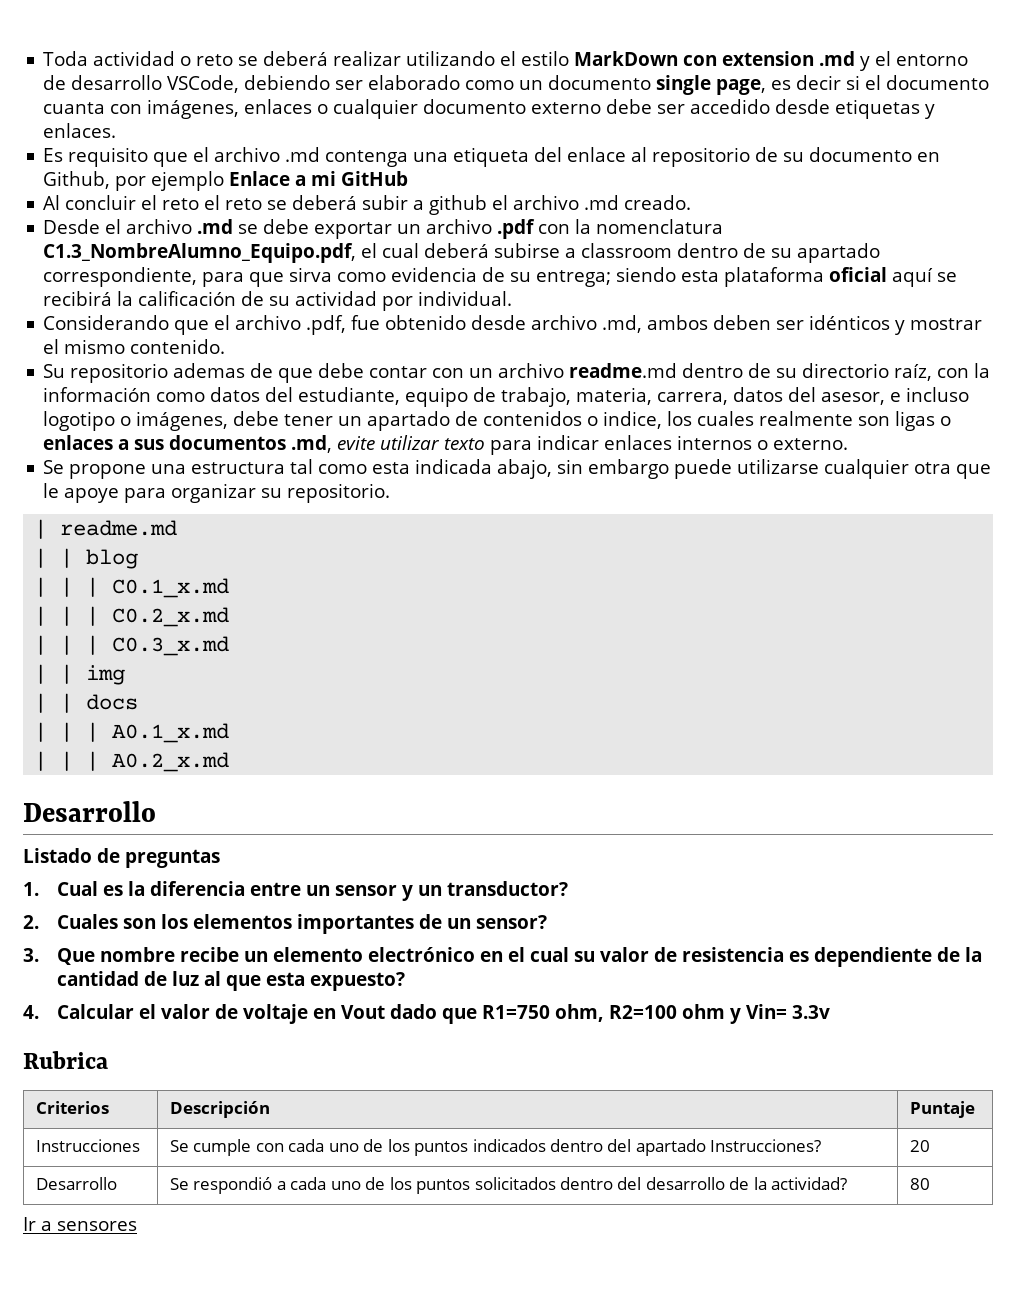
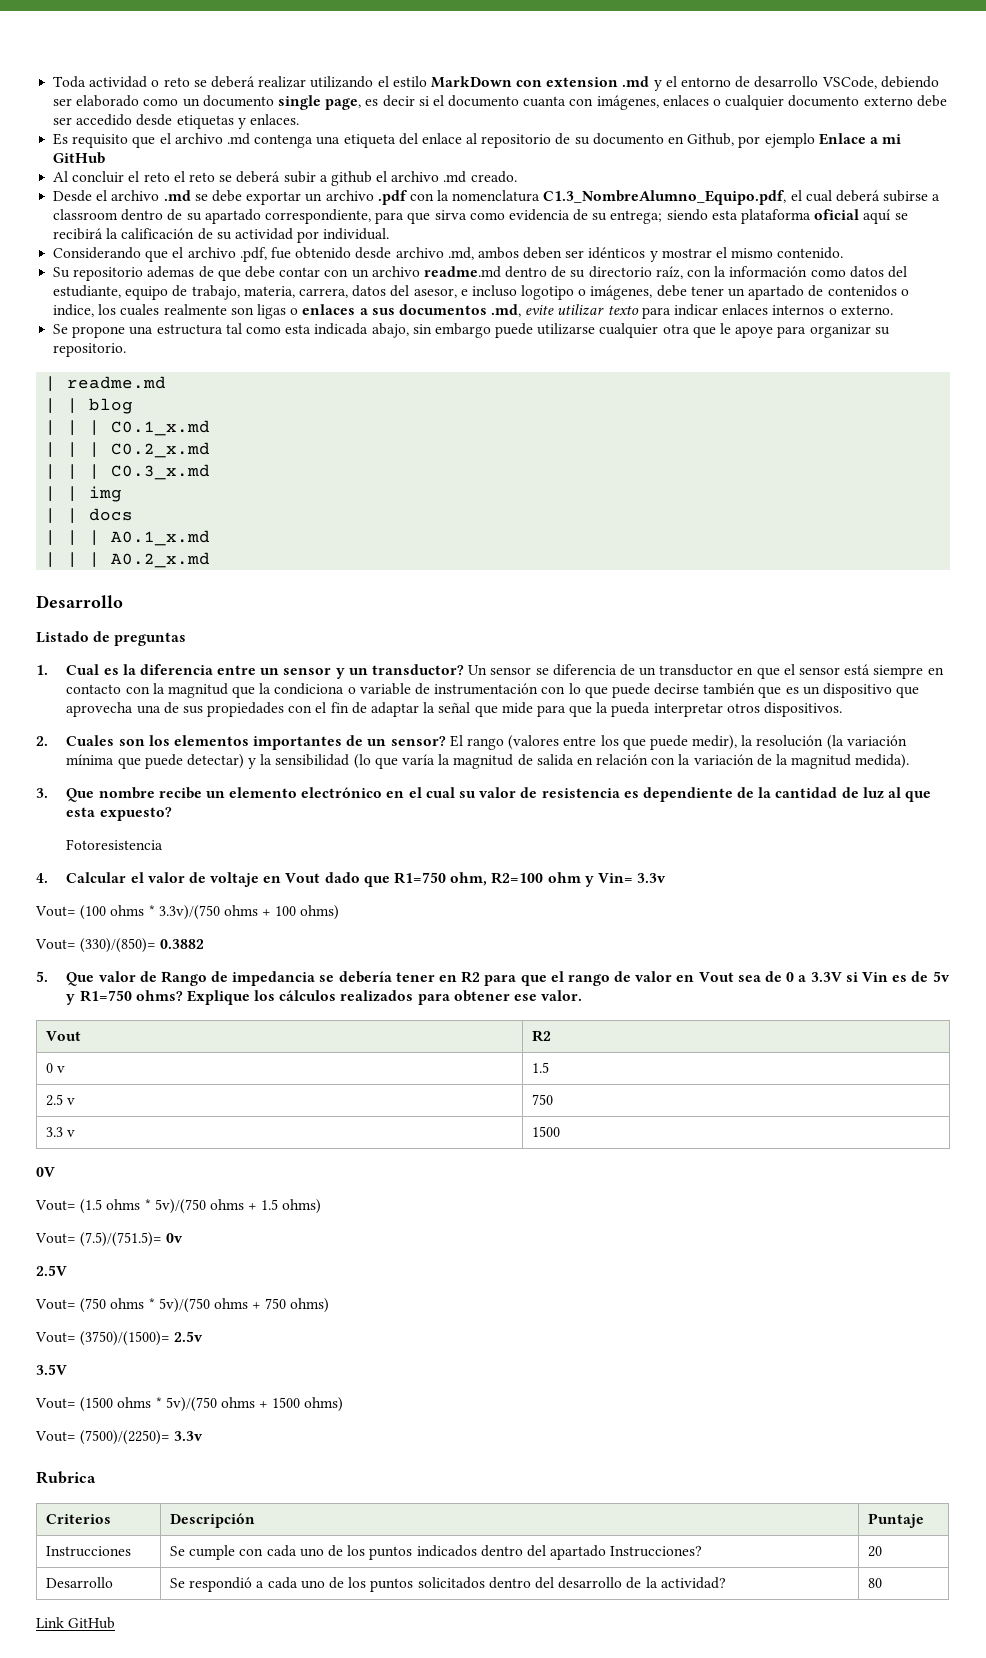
(568, 888) none -> [468,664,944,679] [66,683,920,698] [66,702,843,717] Un sensor se diferencia de un transductor en que el sensor está siempre en contacto con la magnitud que la condiciona o variable de instrumentación con lo que puede decirse también que es un dispositivo que aprovecha una de sus propiedades con el fin de adaptar la señal que mide para que la pueda interpretar otros dispositivos.
(547, 922) none -> [449,735,907,750] [66,754,910,769] El rango (valores entre los que puede medir), la resolución (la variación mínima que puede detectar) y la sensibilidad (lo que varía la magnitud de salida en relación con la variación de la magnitud medida).
(405, 981) none -> [66,839,164,850] // Fotoresistencia
(830, 1012) none -> [35,905,340,920] [35,938,205,953] [36,971,950,986] [66,990,583,1005] [46,1031,82,1041] [532,1030,552,1042] [46,1063,66,1073] [532,1062,550,1073] [46,1094,76,1106] [532,1094,554,1105] [46,1127,76,1137] [532,1126,561,1137] [36,1167,55,1177] [35,1199,322,1214] [35,1232,184,1247] [36,1265,67,1276] [35,1298,330,1313] [35,1331,204,1346] [36,1364,67,1375] [35,1397,344,1412] [35,1430,204,1445] // Vout= (100 ohms * 3.3v)/(750 ohms + 100 ohms) // Vout= (330)/(850)= 0.3882 // 5. Que valor de Rango de impedancia se debería tener en R2 para que el rango de valor en Vout sea de 0 a 3.3V si Vin es de 5v y R1=750 ohms? Explique los cálculos realizados para obtener ese valor. // Vout | R2 // 0 v | 1.5 // 2.5 v | 750 // 3.3 v | 1500 // 0V // Vout= (1.5 ohms * 5v)/(750 ohms + 1.5 ohms) // Vout= (7.5)/(751.5)= 0v // 2.5V // Vout= (750 ohms * 5v)/(750 ohms + 750 ohms) // Vout= (3750)/(1500)= 2.5v // 3.5V // Vout= (1500 ohms * 5v)/(750 ohms + 1500 ohms) // Vout= (7500)/(2250)= 3.3v
[23,1217,137,1231] Ir a sensores -> [36,1617,116,1629] Link GitHub

